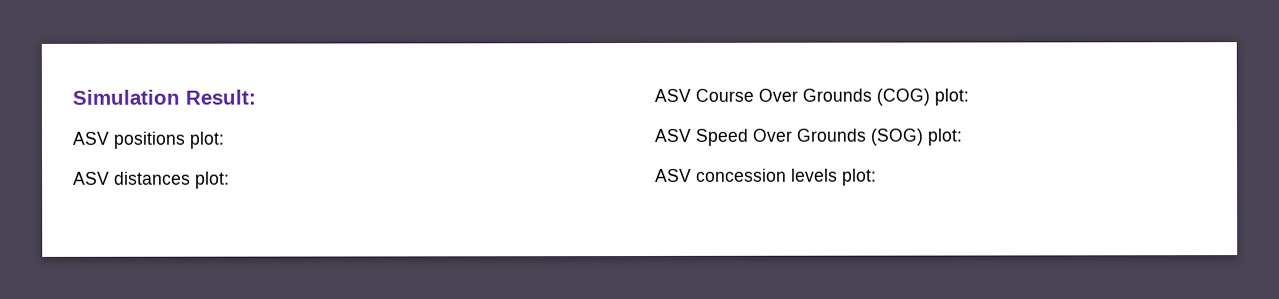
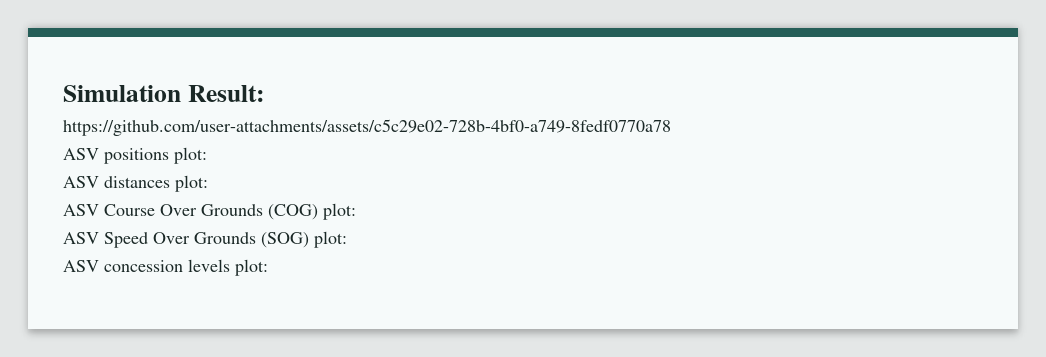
(256, 97) none -> [63,119,671,136] // https://github.com/user-attachments/assets/c5c29e02-728b-4bf0-a749-8fedf0770a78

